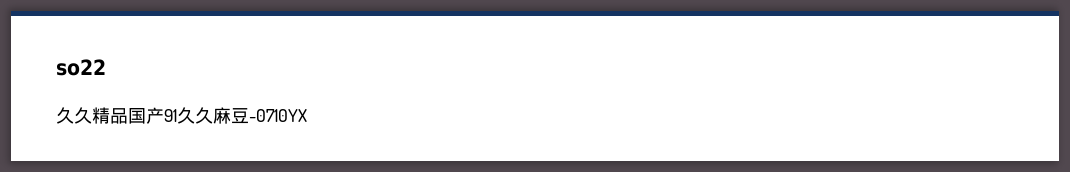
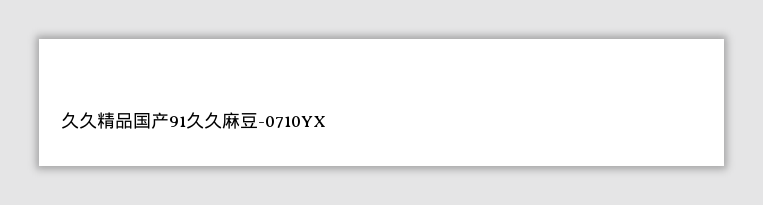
[56,59,106,76] so22 // -> (61, 120) none

